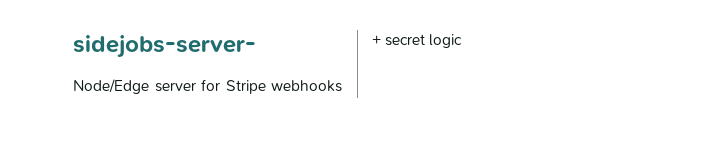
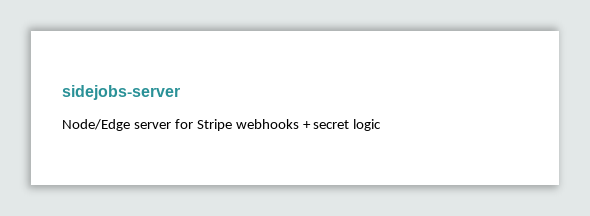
[73,35,256,58] sidejobs-server- -> [62,85,180,100] sidejobs-server

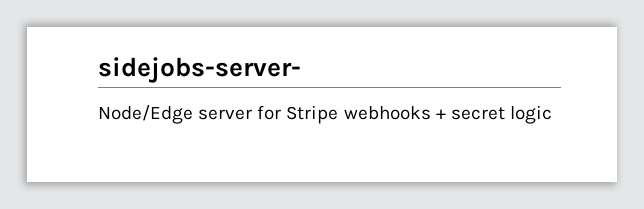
[62,85,180,100] sidejobs-server -> [98,57,301,83] sidejobs-server-

